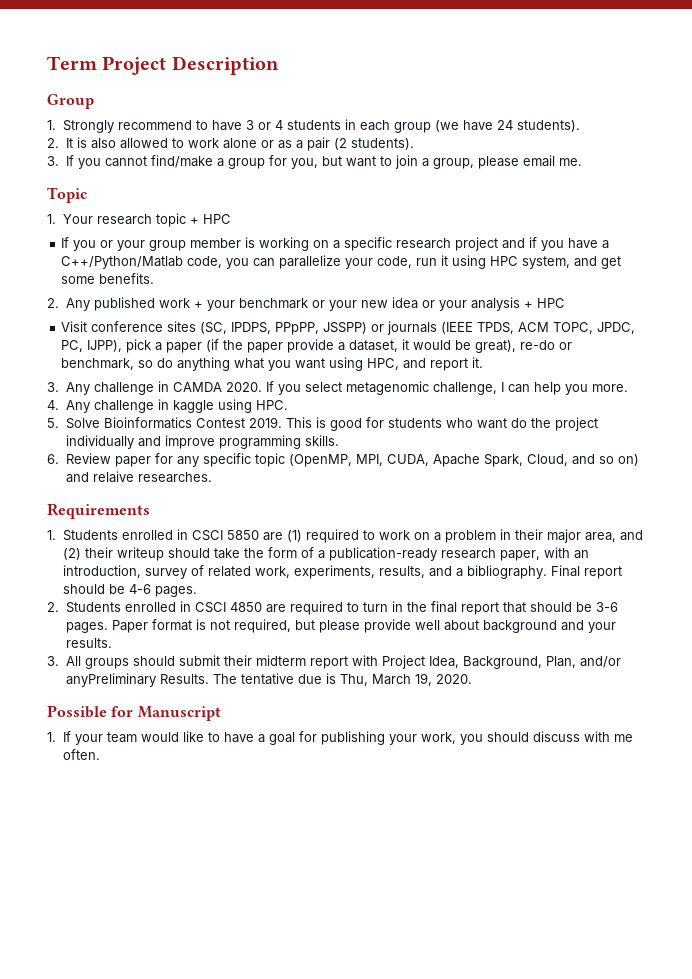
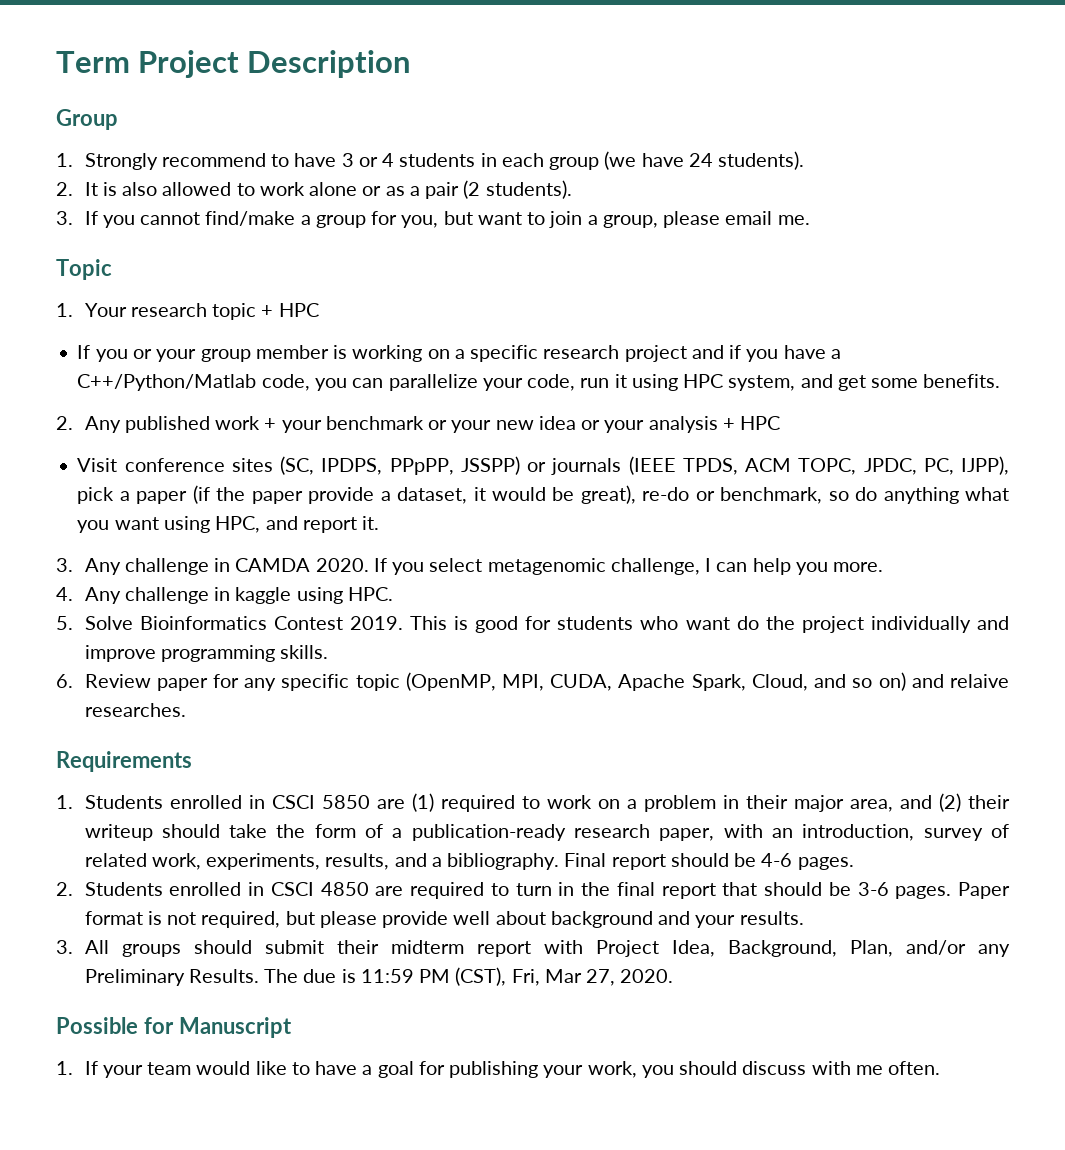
[65,673,156,687] anyPreliminary -> [977,944,1010,957] [84,969,185,986] any Preliminary
[240,673,294,685] tentative -> (299, 976) none
[339,673,432,686] Thu, March 19, -> [360,967,616,986] 11:59 PM (CST), Fri, Mar 27,

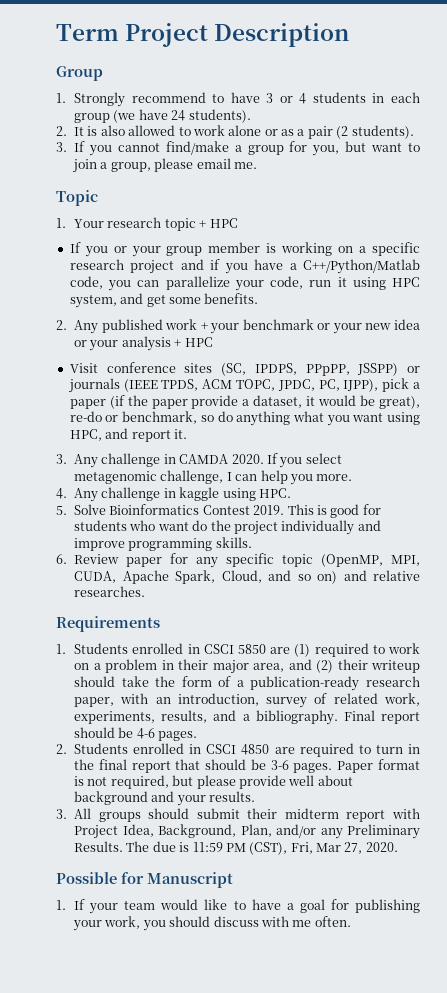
[949,674,1009,688] relaive -> [373,570,421,581] relative

